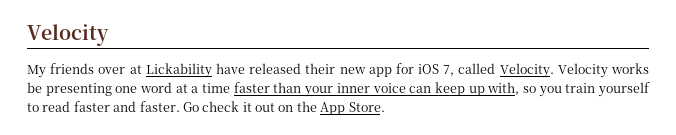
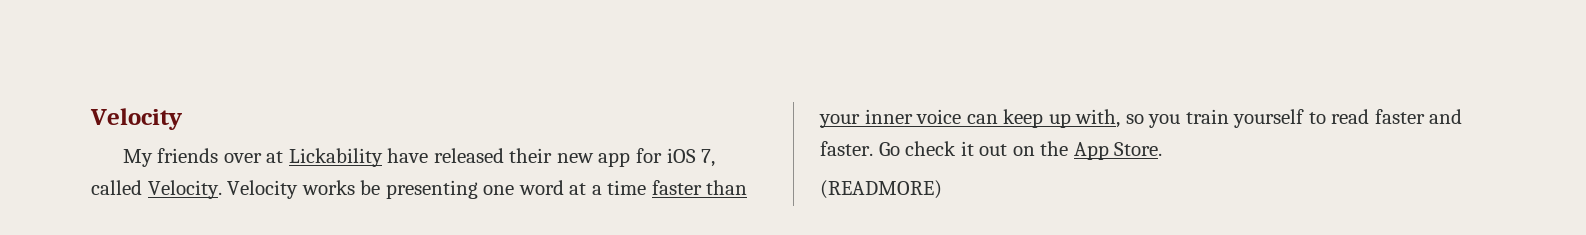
(385, 107) none -> [820,180,942,199] // (READMORE)

